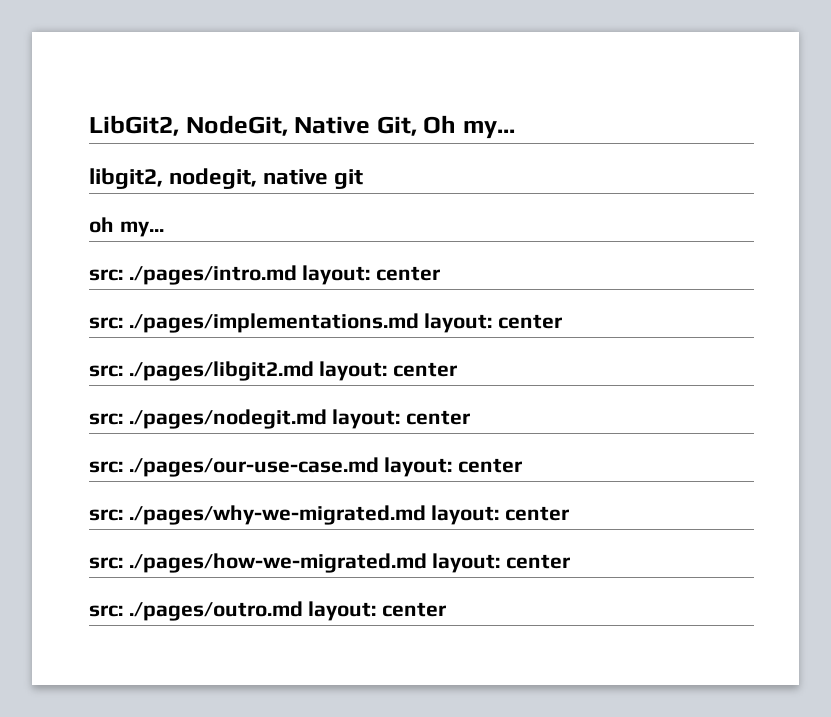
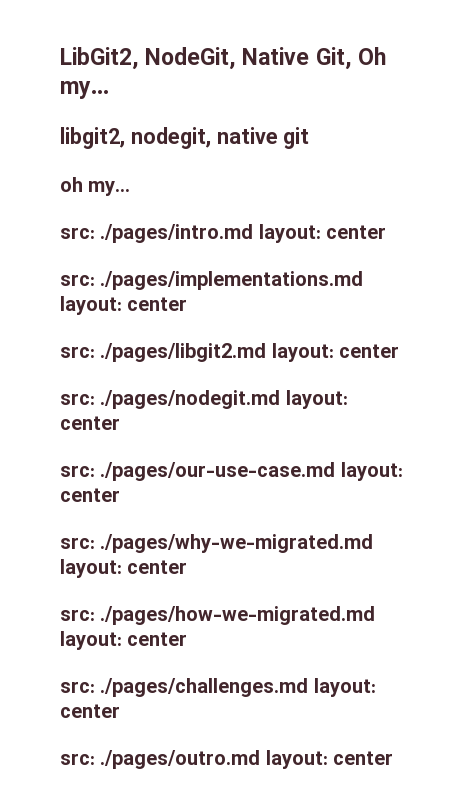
(571, 561) none -> [60,678,376,697] [60,704,120,718] // src: ./pages/challenges.md layout: center

